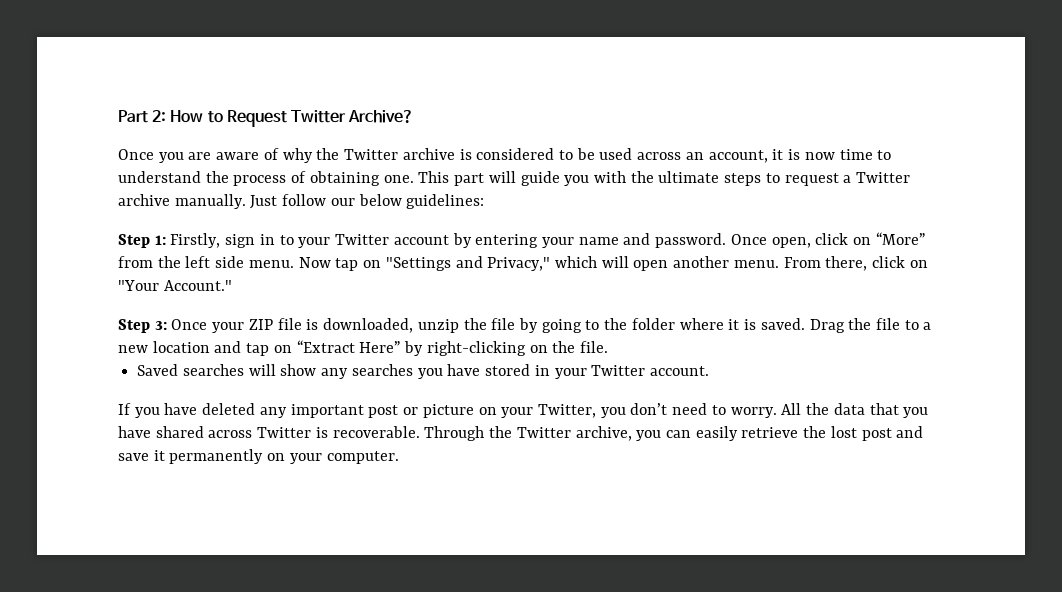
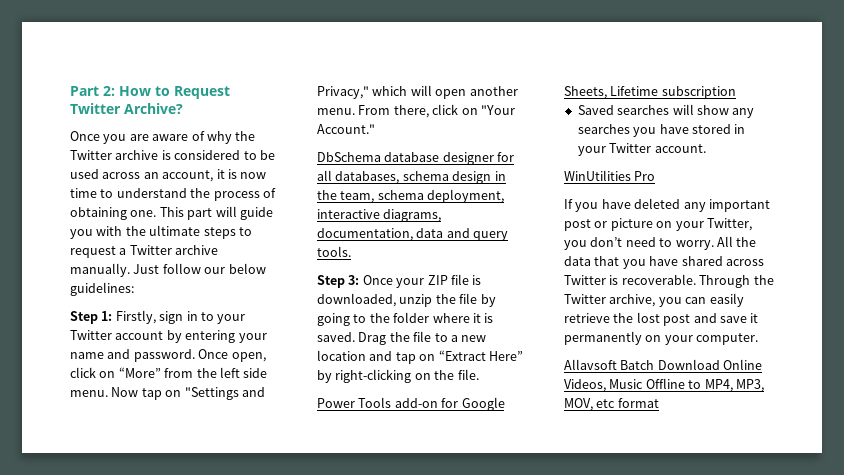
(232, 285) none -> [317,152,515,165] [317,170,506,184] [317,189,505,203] [317,209,442,222] [317,228,509,241] [317,246,351,257] // DbSchema database designer for all databases, schema design in the team, schema deployment, interactive diagrams, documentation, data and query tools.
(608, 347) none -> [317,397,505,411] [564,86,736,99] // Power Tools add-on for Google Sheets, Lifetime subscription
(709, 371) none -> [564,170,656,181] // WinUtilities Pro
(399, 457) none -> [564,359,763,370] [564,378,764,392] [564,398,659,411] // Allavsoft Batch Download Online Videos, Music Offline to MP4, MP3, MOV, etc format

